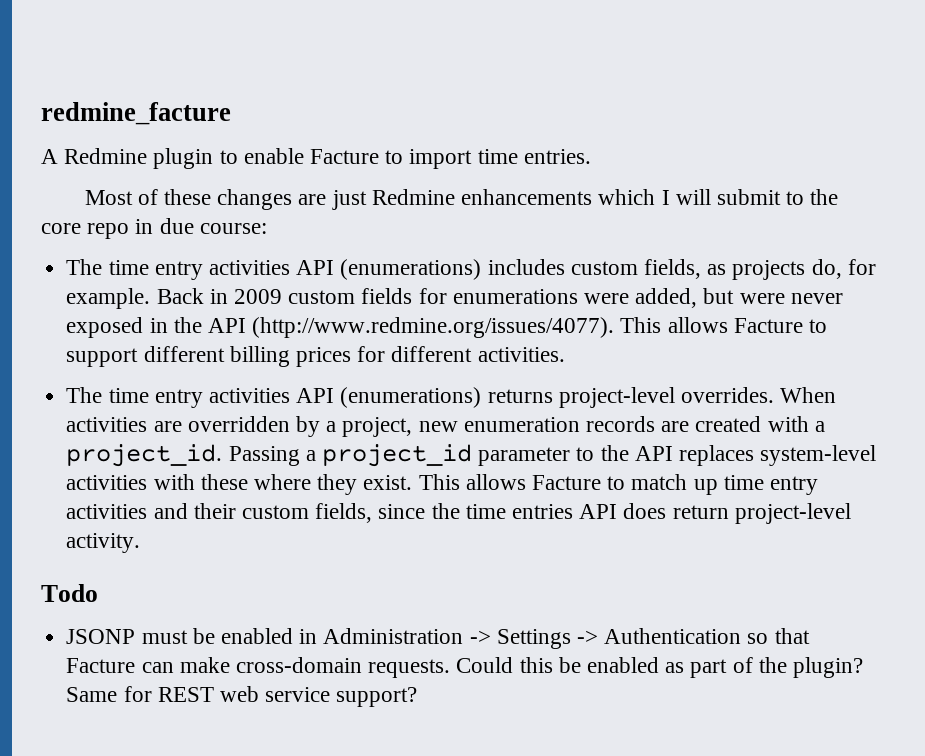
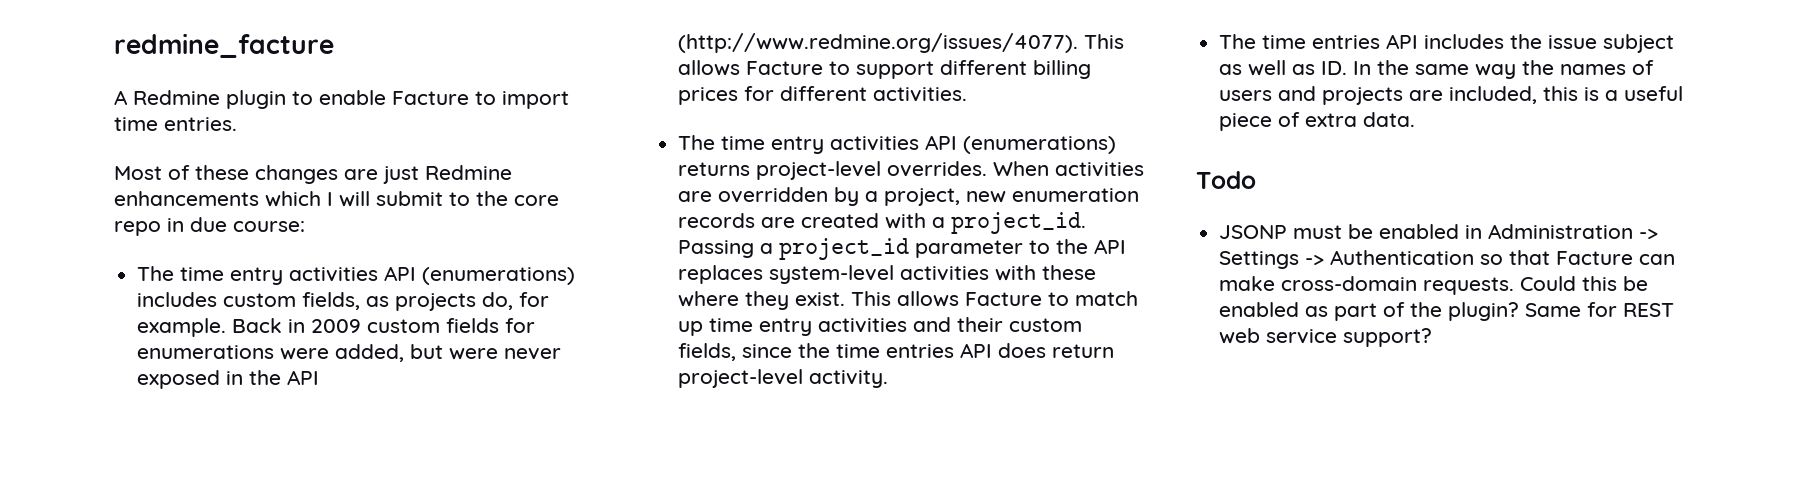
(141, 543) none -> [1219,34,1675,53] [1219,60,1655,79] [1219,86,1684,105] [1219,112,1416,131] // The time entries API includes the issue subject as well as ID. In the same way the names of users and projects are included, this is a useful piece of extra data.

